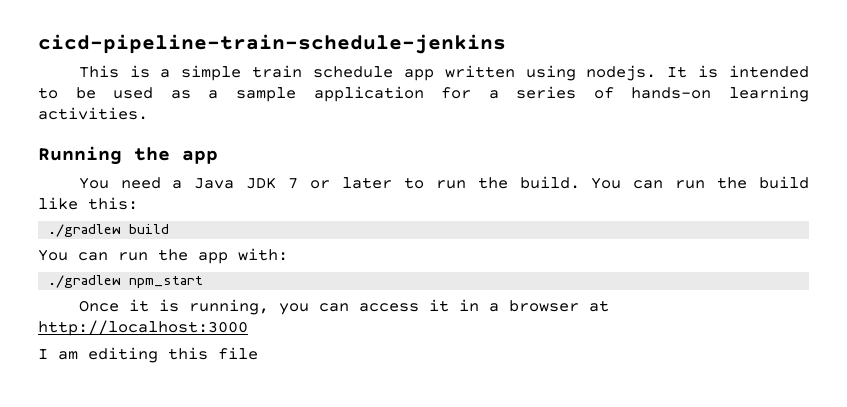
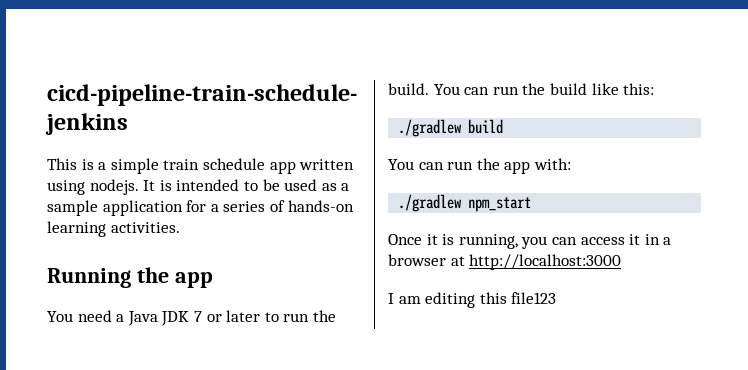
[218,347,258,360] file -> [511,292,557,304] file123

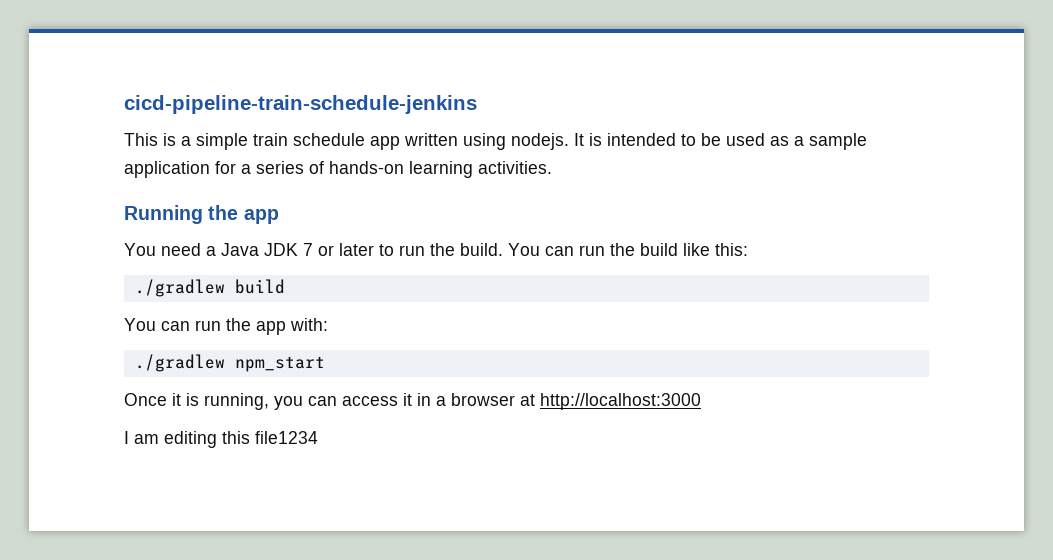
[511,292,557,304] file123 -> [255,431,318,444] file1234

